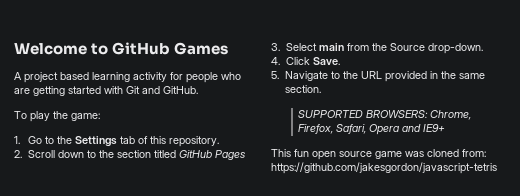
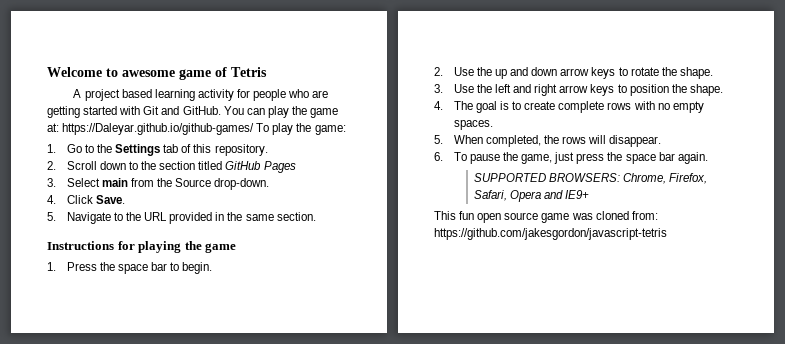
[112,42,229,55] GitHub Games -> [122,67,267,80] awesome game of Tetris
(198, 90) // -> [223,106,339,118] [47,123,255,135] You can play the game at: https://Daleyar.github.io/github-games/
(321, 89) none -> [47,241,237,253] [47,262,213,274] [434,67,713,79] [434,84,723,96] [434,101,704,113] [453,120,493,130] [434,135,662,147] [434,152,708,164] // Instructions for playing the game // 1. Press the space bar to begin. // 2. Use the up and down arrow keys to rotate the shape. // 3. Use the left and right arrow keys to position the shape. // 4. The goal is to create complete rows with no empty spaces. // 5. When completed, the rows will disappear. // 6. To pause the game, just press the space bar again.

